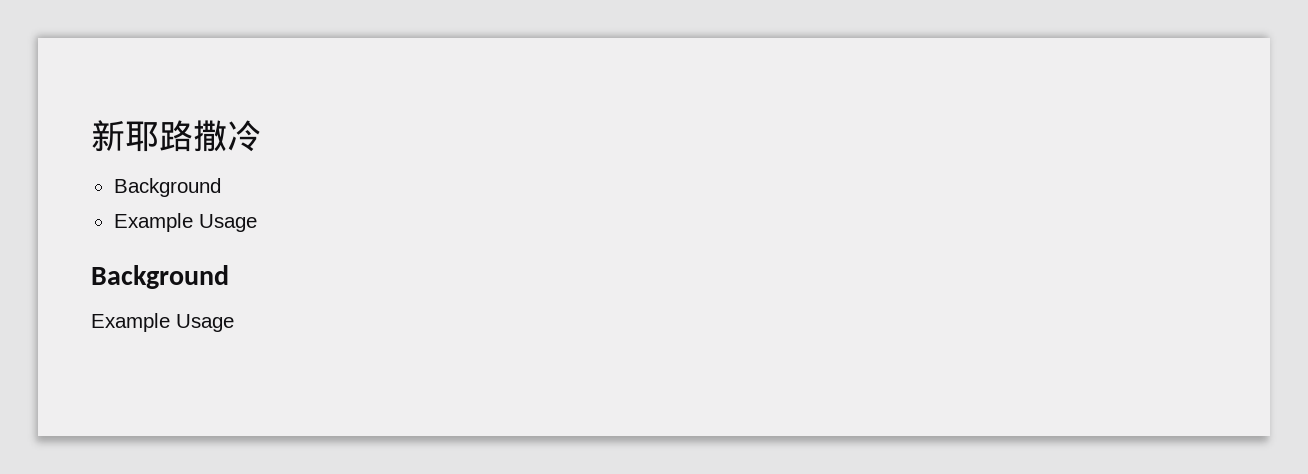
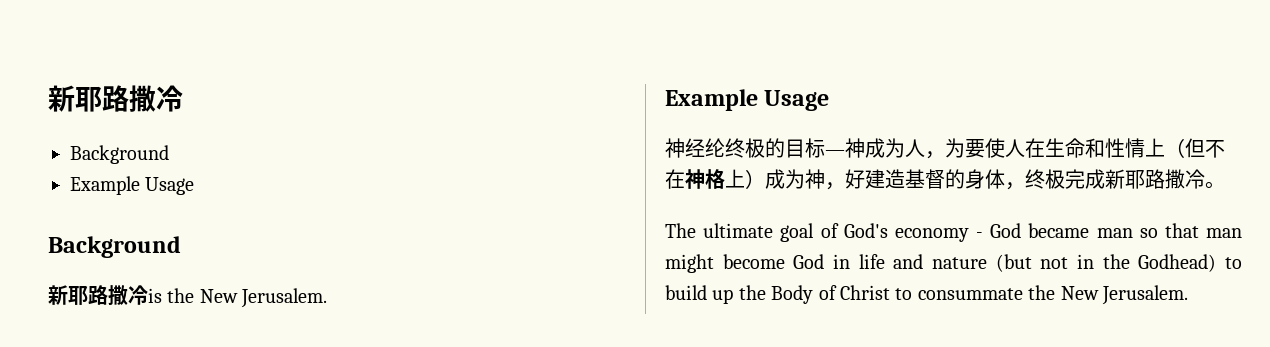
[91,313,234,332] Example Usage -> [48,285,328,308] [665,89,830,111] [665,138,1225,159] [665,169,1225,190] [665,223,1242,242] [665,254,1242,273] [665,285,1188,305] 新耶路撒冷is the New Jerusalem. // Example Usage // 神经纶终极的目标—神成为人，为要使人在生命和性情上（但不在神格上）成为神，好建造基督的身体，终极完成新耶路撒冷。 // The ultimate goal of God's economy - God became man so that man might become God in life and nature (but not in the Godhead) to build up the Body of Christ to consummate the New Jerusalem.

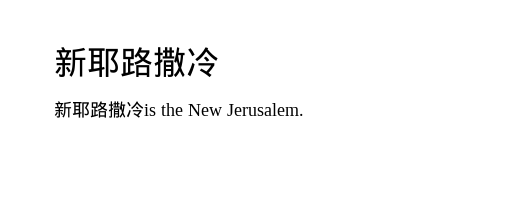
[48,85,183,112] [70,145,169,164] [70,176,195,195] [48,236,181,258] 新耶路撒冷 // Background // Example Usage // Background -> [54,47,219,78] 新耶路撒冷
[665,89,830,111] [665,138,1225,159] [665,169,1225,190] [665,223,1242,242] [665,254,1242,273] [665,285,1188,305] // Example Usage // 神经纶终极的目标—神成为人，为要使人在生命和性情上（但不在神格上）成为神，好建造基督的身体，终极完成新耶路撒冷。 // The ultimate goal of God's economy - God became man so that man might become God in life and nature (but not in the Godhead) to build up the Body of Christ to consummate the New Jerusalem. -> (304, 109) none

